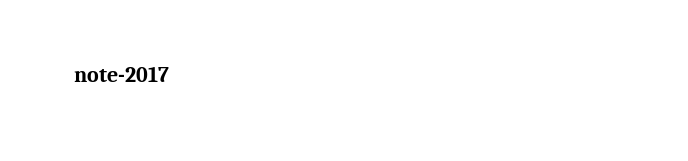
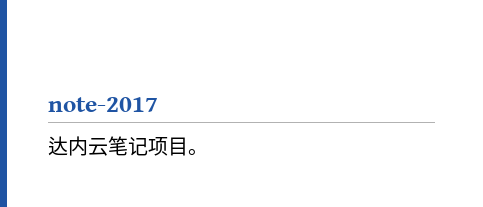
(169, 74) none -> [48,136,208,156] // 达内云笔记项目。

